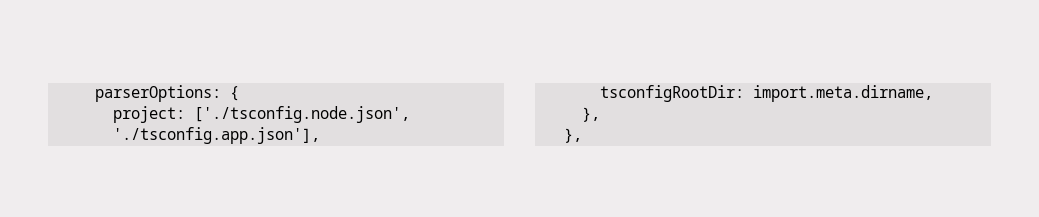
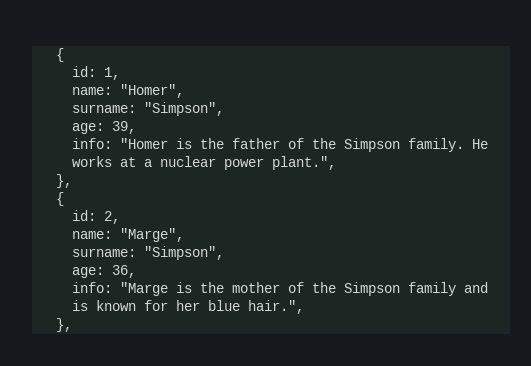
[94,85,239,102] [112,106,410,123] [112,127,320,144] [599,85,933,102] [581,107,600,122] parserOptions: { // project: ['./tsconfig.node.json', './tsconfig.app.json'], // tsconfigRootDir: import.meta.dirname, // }, -> [55,48,64,62] [71,66,120,80] [71,84,184,98] [71,102,224,116] [71,121,136,134] [71,138,488,152] [71,156,336,170] [55,174,72,188] [55,192,64,206] [71,210,120,224] [71,228,184,242] [71,246,224,260] [71,265,136,278] [71,282,488,296] [71,300,304,314] { // id: 1, // name: "Homer", // surname: "Simpson", // age: 39, // info: "Homer is the father of the Simpson family. He works at a nuclear power plant.", // }, // { // id: 2, // name: "Marge", // surname: "Simpson", // age: 36, // info: "Marge is the mother of the Simpson family and is known for her blue hair.",

